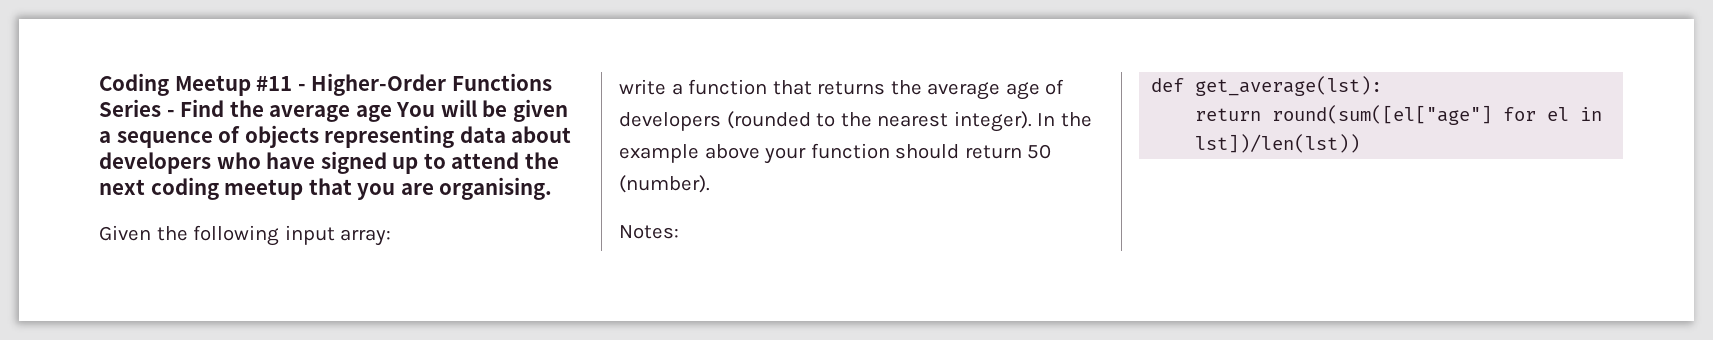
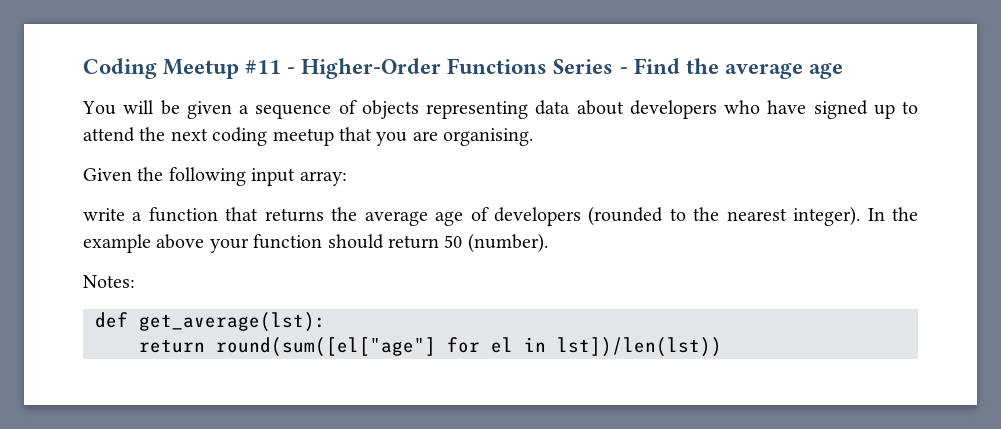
(392, 113) none -> (843, 70) //

